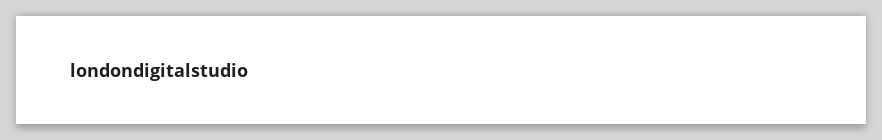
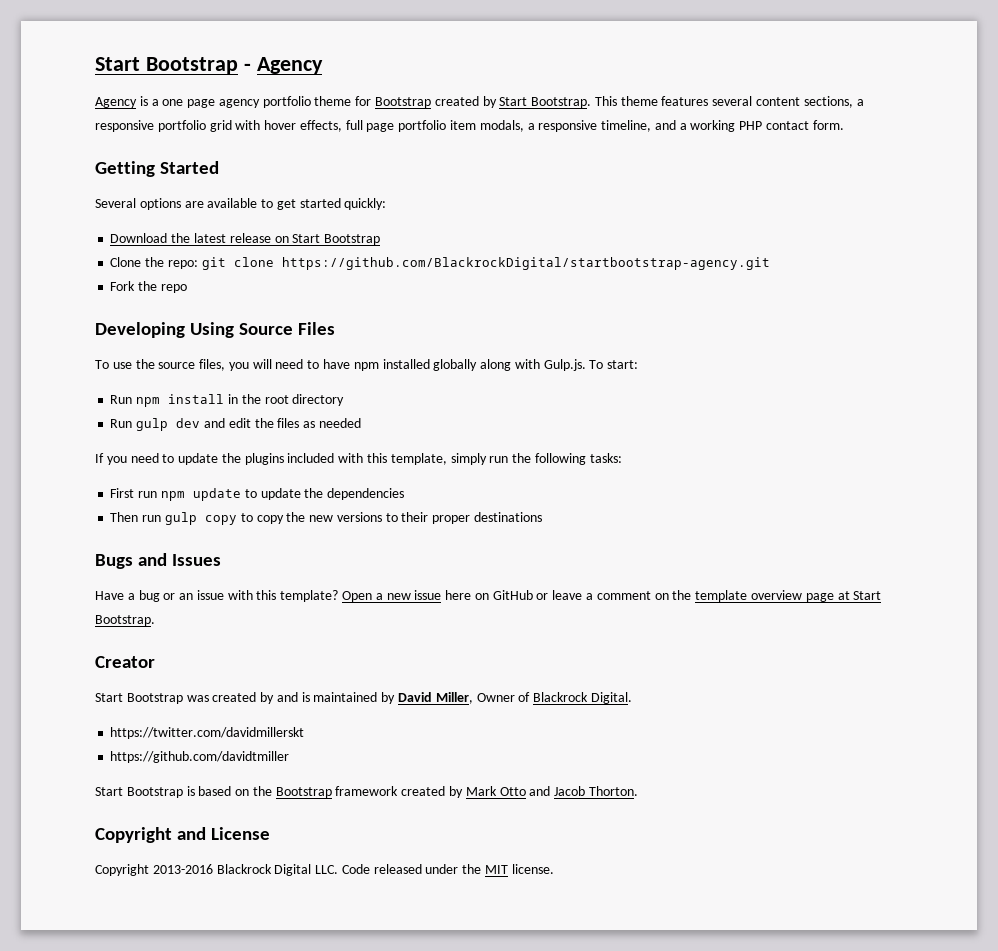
[70,63,248,81] londondigitalstudio -> [95,57,323,74] [95,96,864,108] [95,120,844,132] [95,161,220,177] [95,198,387,210] [110,233,381,245] [110,257,770,270] [110,281,187,293] [95,322,336,338] [95,359,639,371] [110,394,345,407] [110,418,361,431] [95,453,622,465] [110,488,405,501] [110,512,542,525] [95,553,222,569] [95,590,882,602] [95,615,155,626] [95,656,155,668] [95,692,632,704] [110,727,305,739] [110,751,290,763] [95,786,638,798] [95,827,271,843] [95,864,554,876] Start Bootstrap - Agency // Agency is a one page agency portfolio theme for Bootstrap created by Start Bootstrap. This theme features several content sections, a responsive portfolio grid with hover effects, full page portfolio item modals, a responsive timeline, and a working PHP contact form. // Getting Started // Several options are available to get started quickly: // Download the latest release on Start Bootstrap // Clone the repo: git clone https://github.com/BlackrockDigital/startbootstrap-agency.git // Fork the repo // Developing Using Source Files // To use the source files, you will need to have npm installed globally along with Gulp.js. To start: // Run npm install in the root directory // Run gulp dev and edit the files as needed // If you need to update the plugins included with this template, simply run the following tasks: // First run npm update to update the dependencies // Then run gulp copy to copy the new versions to their proper destinations // Bugs and Issues // Have a bug or an issue with this template? Open a new issue here on GitHub or leave a comment on the template overview page at Start Bootstrap. // Creator // Start Bootstrap was created by and is maintained by David Miller, Owner of Blackrock Digital. // https://twitter.com/davidmillerskt // https://github.com/davidtmiller // Start Bootstrap is based on the Bootstrap framework created by Mark Otto and Jacob Thorton. // Copyright and License // Copyright 2013-2016 Blackrock Digital LLC. Code released under the MIT license.

